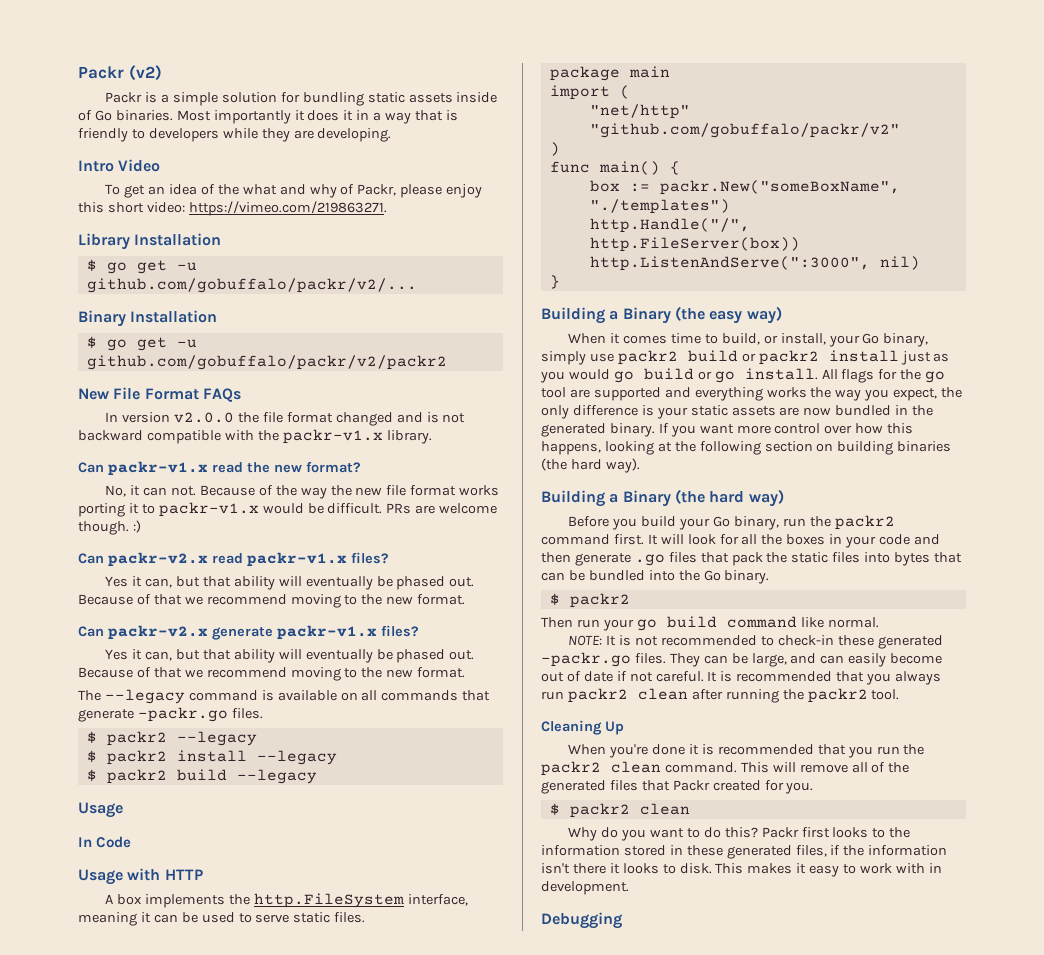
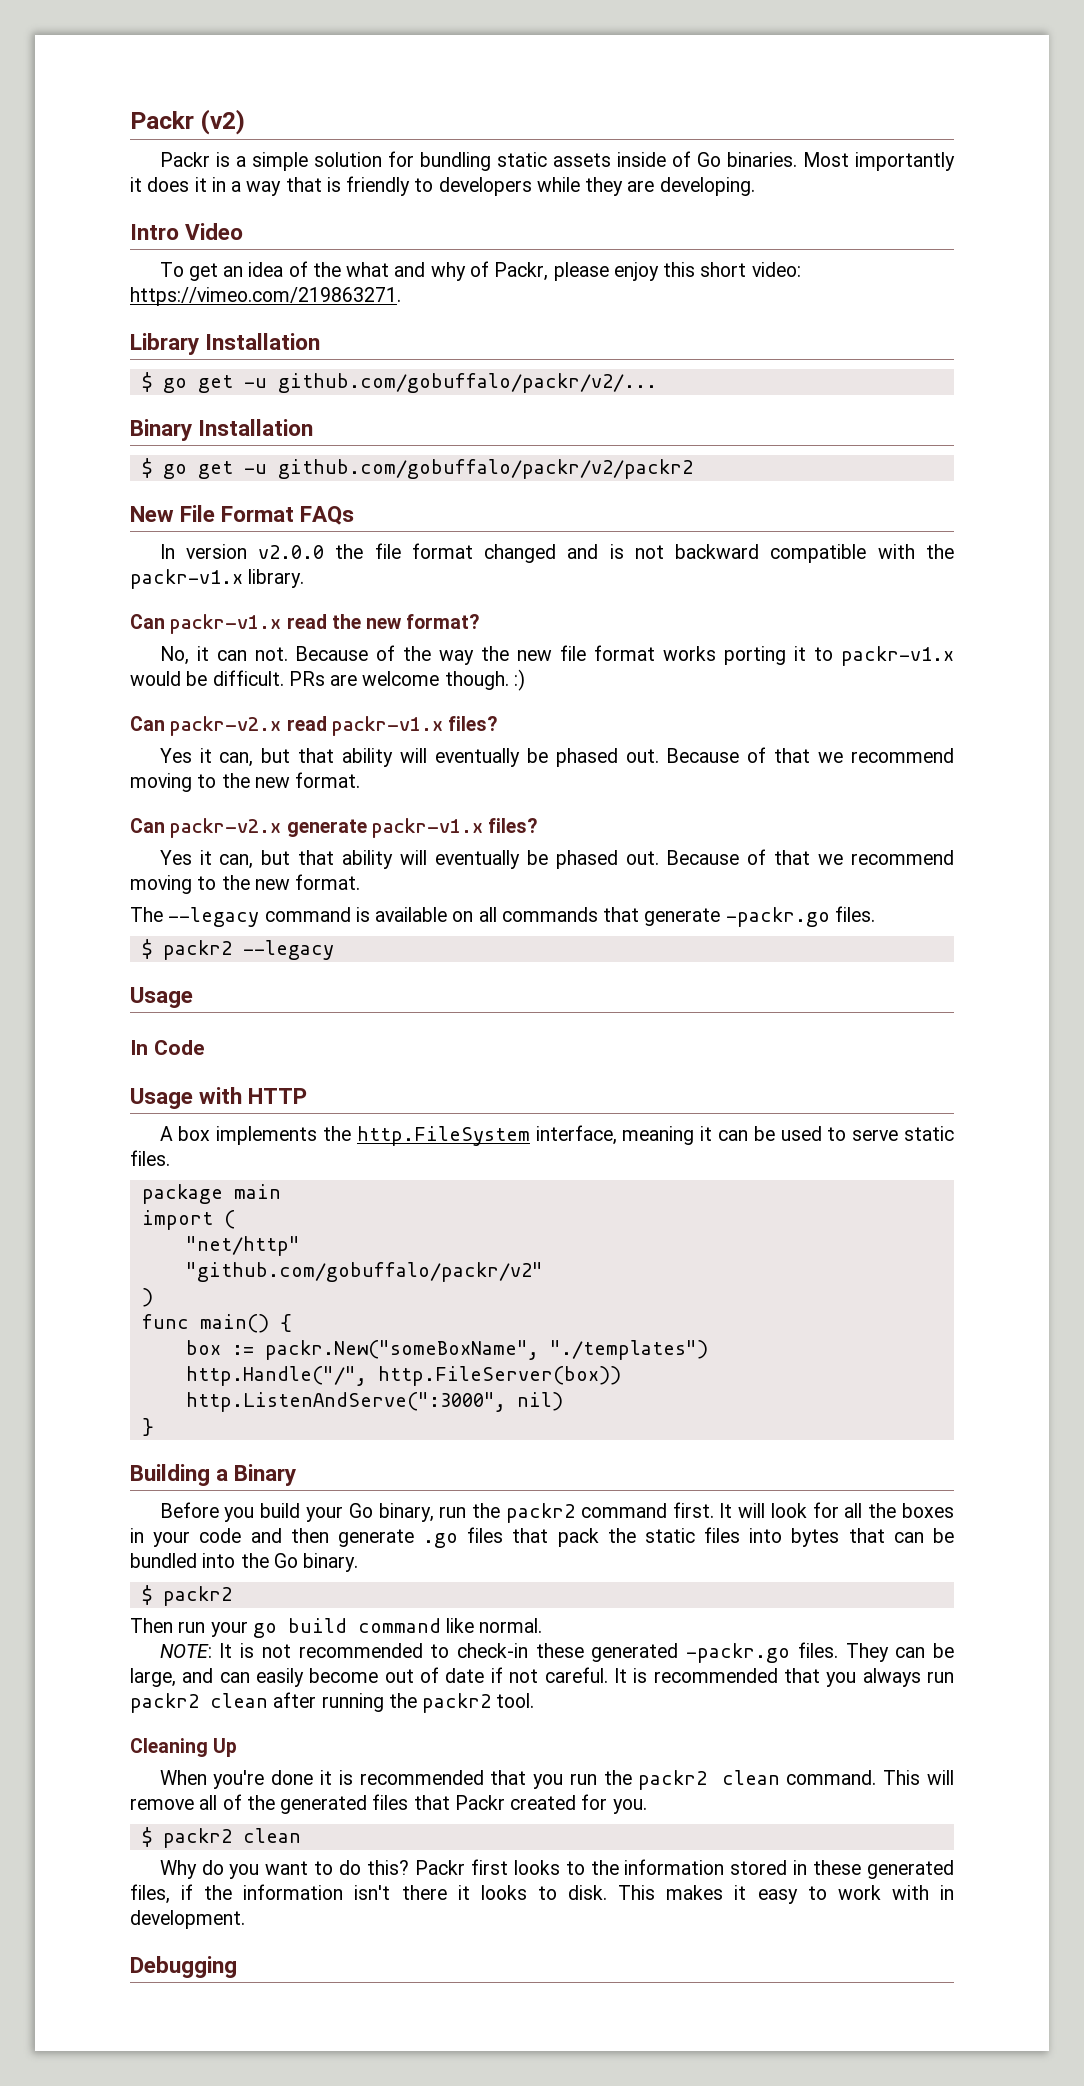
[86,750,337,765] [86,769,317,784] // $ packr2 install --legacy // $ packr2 build --legacy -> (334, 950) none
[674,306,782,324] [568,333,929,347] [541,350,950,365] [540,368,946,383] [541,387,963,401] [541,405,934,419] [541,423,914,437] [541,441,952,455] [541,458,640,473] [541,489,784,507] (the easy way) // When it comes time to build, or install, your Go binary, simply use packr2 build or packr2 install just as you would go build or go install. All flags for the go tool are supported and everything works the way you expect, the only difference is your static assets are now bundled in the generated binary. If you want more control over how this happens, looking at the following section on building binaries (the hard way). // Building a Binary (the hard way) -> (297, 1475) none

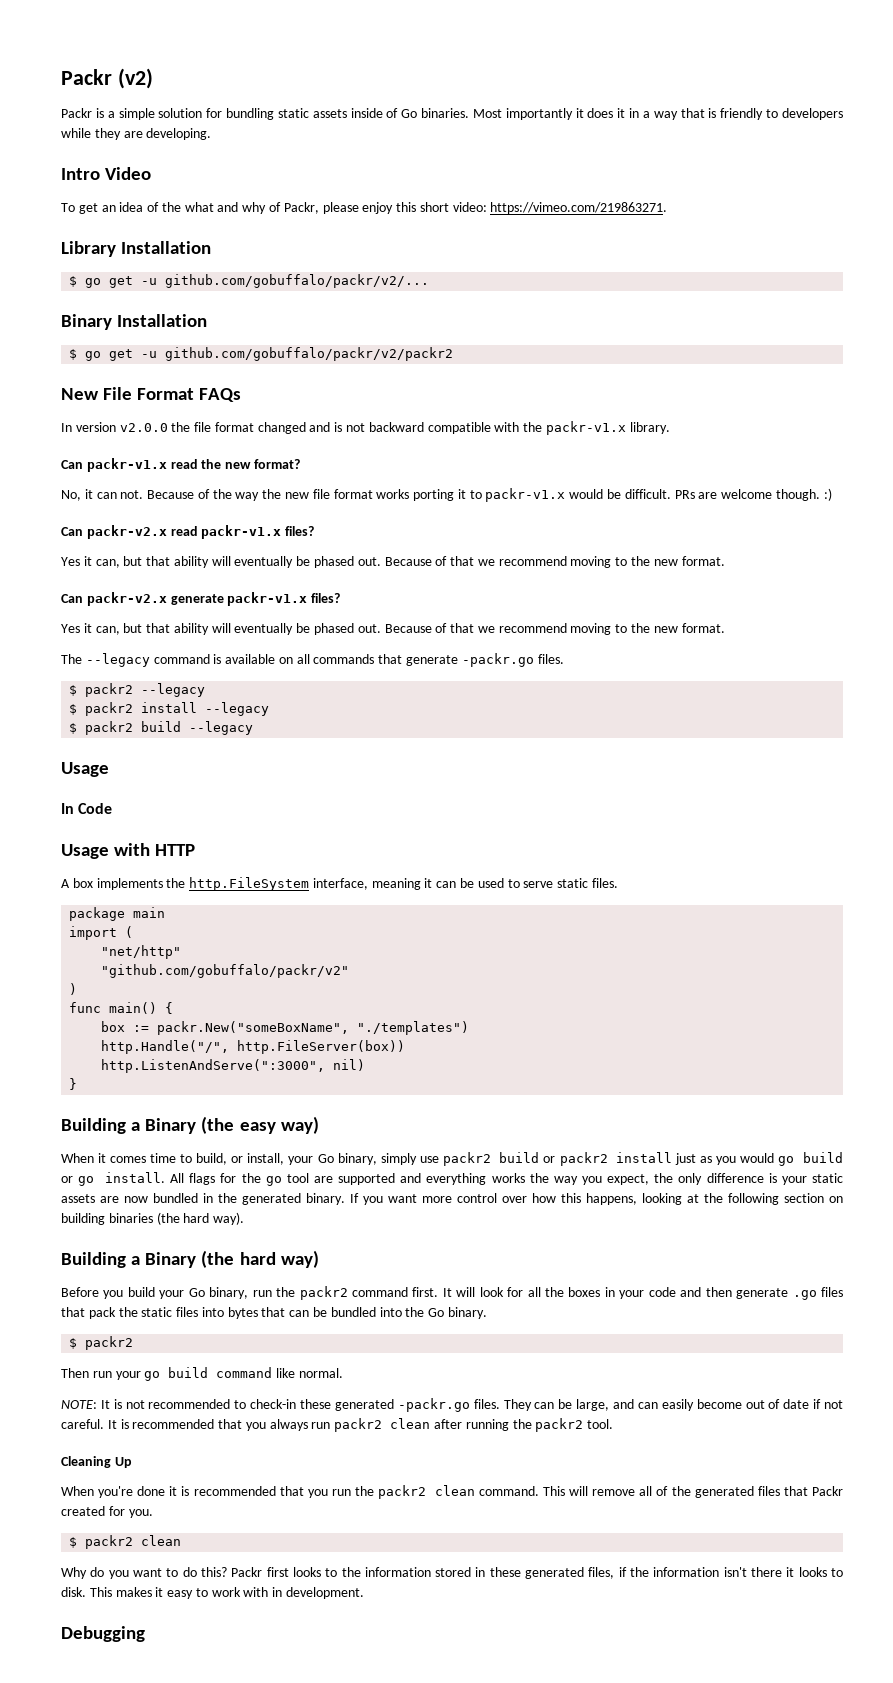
(334, 950) none -> [69,702,270,716] [69,721,254,735] // $ packr2 install --legacy // $ packr2 build --legacy
(297, 1475) none -> [201,1116,319,1134] [61,1152,844,1166] [61,1172,844,1186] [61,1193,843,1205] [61,1212,245,1225] [61,1250,319,1268] (the easy way) // When it comes time to build, or install, your Go binary, simply use packr2 build or packr2 install just as you would go build or go install. All flags for the go tool are supported and everything works the way you expect, the only difference is your static assets are now bundled in the generated binary. If you want more control over how this happens, looking at the following section on building binaries (the hard way). // Building a Binary (the hard way)

